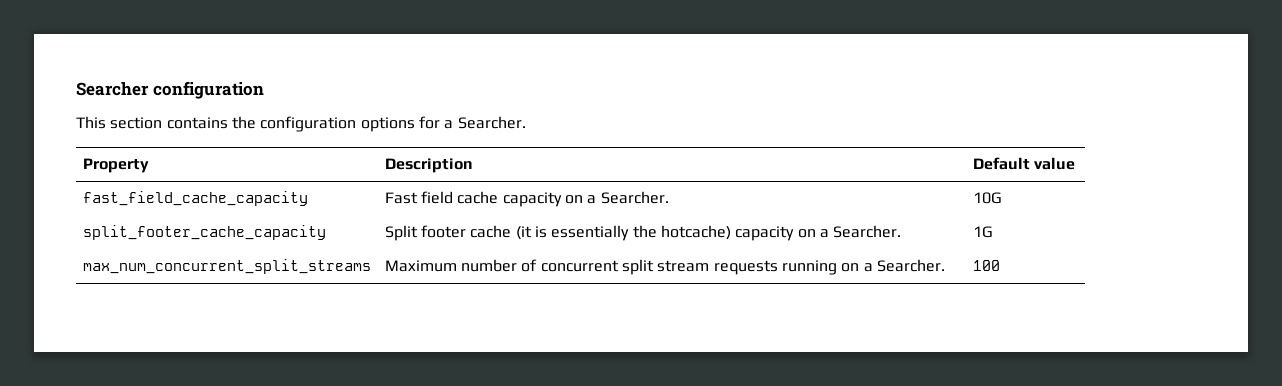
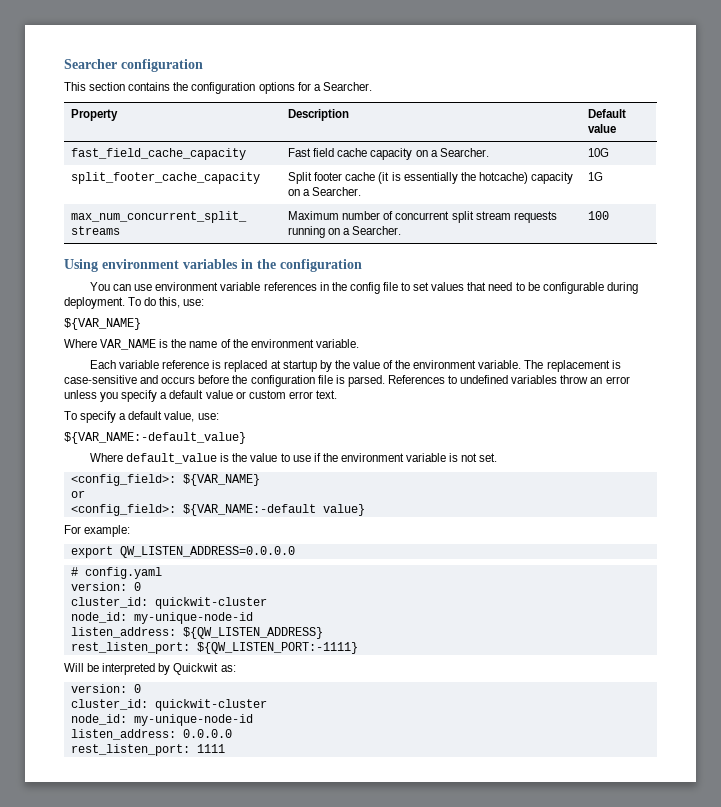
(1000, 265) none -> [64,259,362,272] [89,282,638,294] [64,297,205,309] [64,318,141,330] [64,339,359,350] [89,360,621,372] [64,375,630,387] [64,390,337,402] [64,411,219,423] [64,432,246,444] [89,453,498,464] [70,474,260,486] [70,490,85,498] [70,504,365,516] [64,525,131,537] [70,546,295,558] [70,567,162,579] [70,582,141,591] [70,597,267,609] [70,612,253,624] [70,627,323,639] [70,642,358,654] [64,663,236,675] [70,684,141,693] [70,699,267,711] [70,714,253,726] [70,729,232,740] [70,744,225,756] // Using environment variables in the configuration // You can use environment variable references in the config file to set values that need to be configurable during deployment. To do this, use: // ${VAR_NAME} // Where VAR_NAME is the name of the environment variable. // Each variable reference is replaced at startup by the value of the environment variable. The replacement is case-sensitive and occurs before the configuration file is parsed. References to undefined variables throw an error unless you specify a default value or custom error text. // To specify a default value, use: // ${VAR_NAME:-default_value} // Where default_value is the value to use if the environment variable is not set. // <config_field>: ${VAR_NAME} // or // <config_field>: ${VAR_NAME:-default value} // For example: // export QW_LISTEN_ADDRESS=0.0.0.0 // # config.yaml // version: 0 // cluster_id: quickwit-cluster // node_id: my-unique-node-id // listen_address: ${QW_LISTEN_ADDRESS} // rest_listen_port: ${QW_LISTEN_PORT:-1111} // Will be interpreted by Quickwit as: // version: 0 // cluster_id: quickwit-cluster // node_id: my-unique-node-id // listen_address: 0.0.0.0 // rest_listen_port: 1111

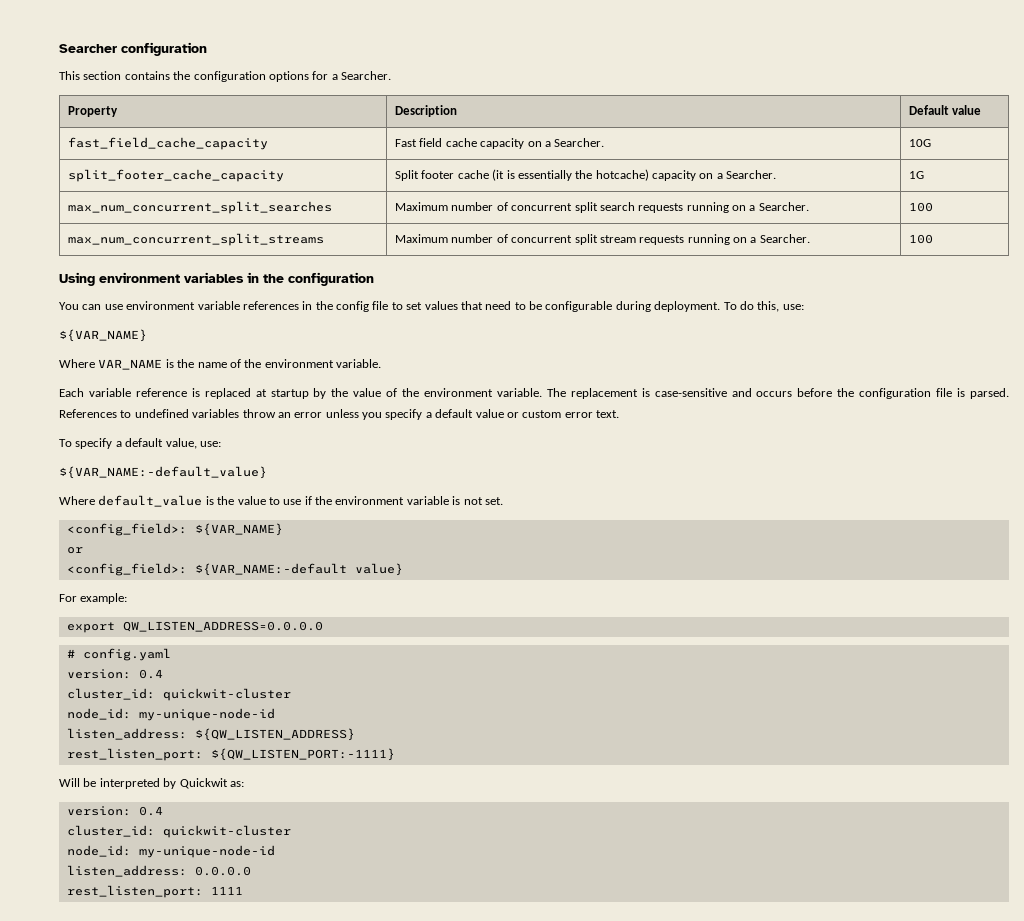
(604, 176) none -> [68,201,333,214] [395,202,809,213] [909,202,934,212] // max_num_concurrent_split_searches | Maximum number of concurrent split search requests running on a Searcher. | 100
[133,582,141,591] 0 -> [138,669,163,679] 0.4
[133,684,141,693] 0 -> [138,806,163,816] 0.4

